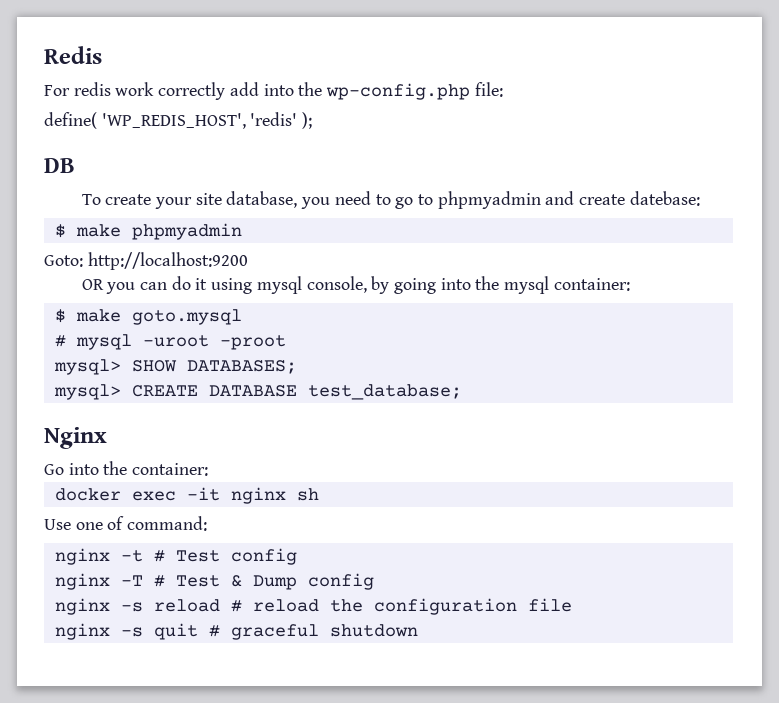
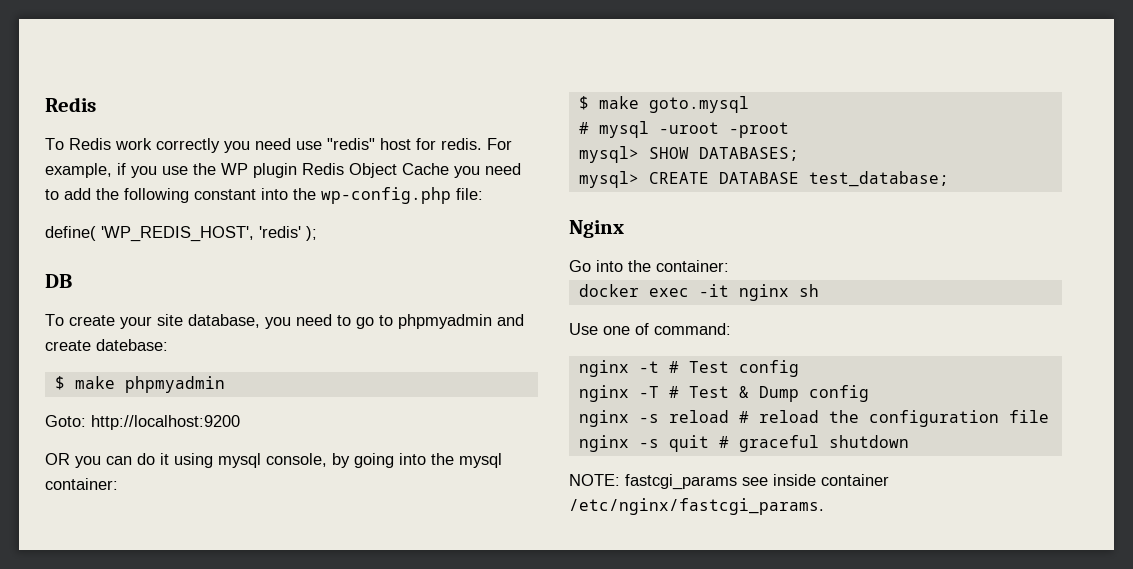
[44,82,259,100] For redis work correctly add -> [45,138,512,153] [45,163,521,178] [45,188,256,203] To Redis work correctly you need use "redis" host for redis. For example, if you use the WP plugin Redis Object Cache you need to add the following constant
(418, 630) none -> [569,474,889,490] [569,498,824,515] // NOTE: fastcgi_params see inside container /etc/nginx/fastcgi_params.

